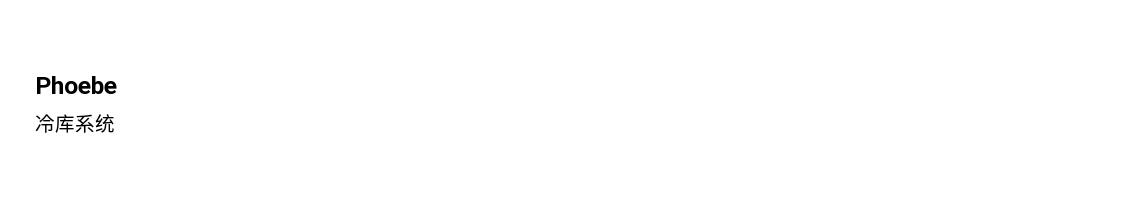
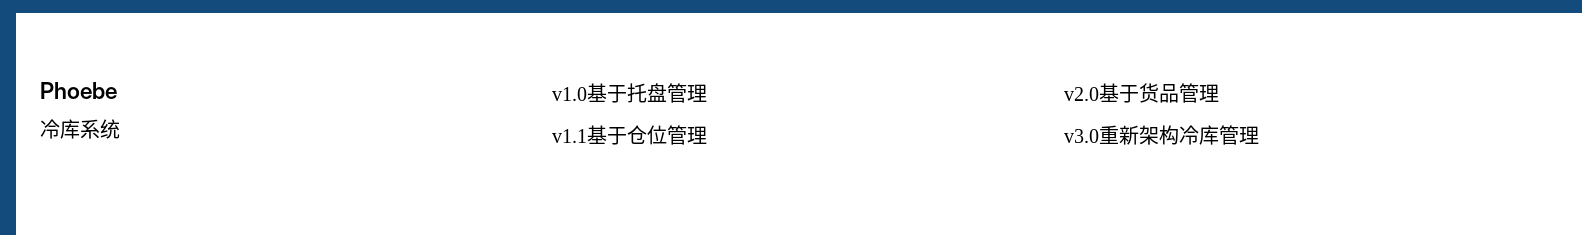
(115, 123) none -> [552,83,707,103] [552,125,707,145] [1064,83,1219,103] [1064,125,1259,145] // v1.0基于托盘管理 // v1.1基于仓位管理 // v2.0基于货品管理 // v3.0重新架构冷库管理

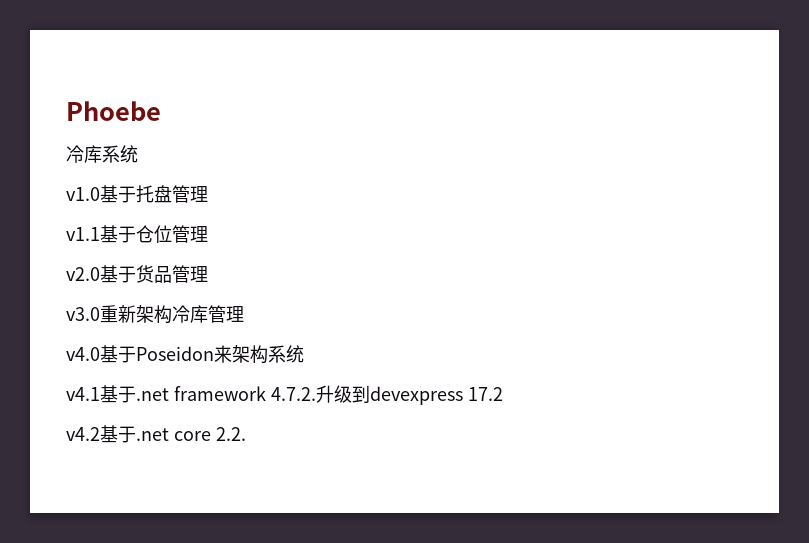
(1259, 135) none -> [66,345,304,364] [66,385,503,405] [66,425,246,443] // v4.0基于Poseidon来架构系统 // v4.1基于.net framework 4.7.2.升级到devexpress 17.2 // v4.2基于.net core 2.2.

